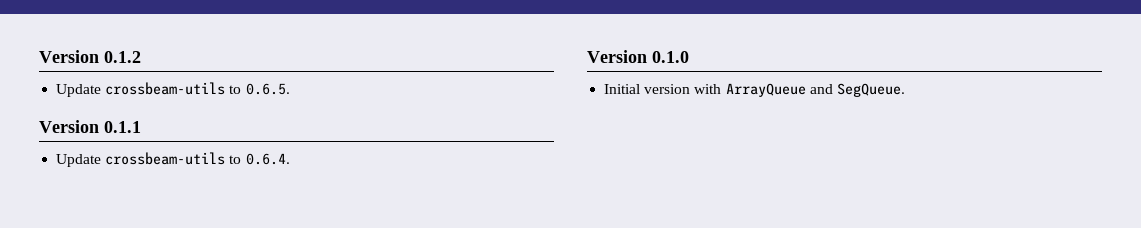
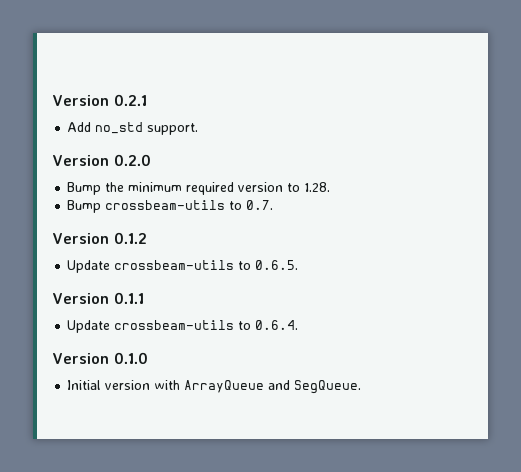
[39,50,99,63] Version -> [52,94,147,106] [67,122,199,135] [52,154,151,166] [67,182,331,195] [67,200,274,213] [52,233,109,244] Version 0.2.1 // Add no_std support. // Version 0.2.0 // Bump the minimum required version to 1.28. // Bump crossbeam-utils to 0.7. // Version

